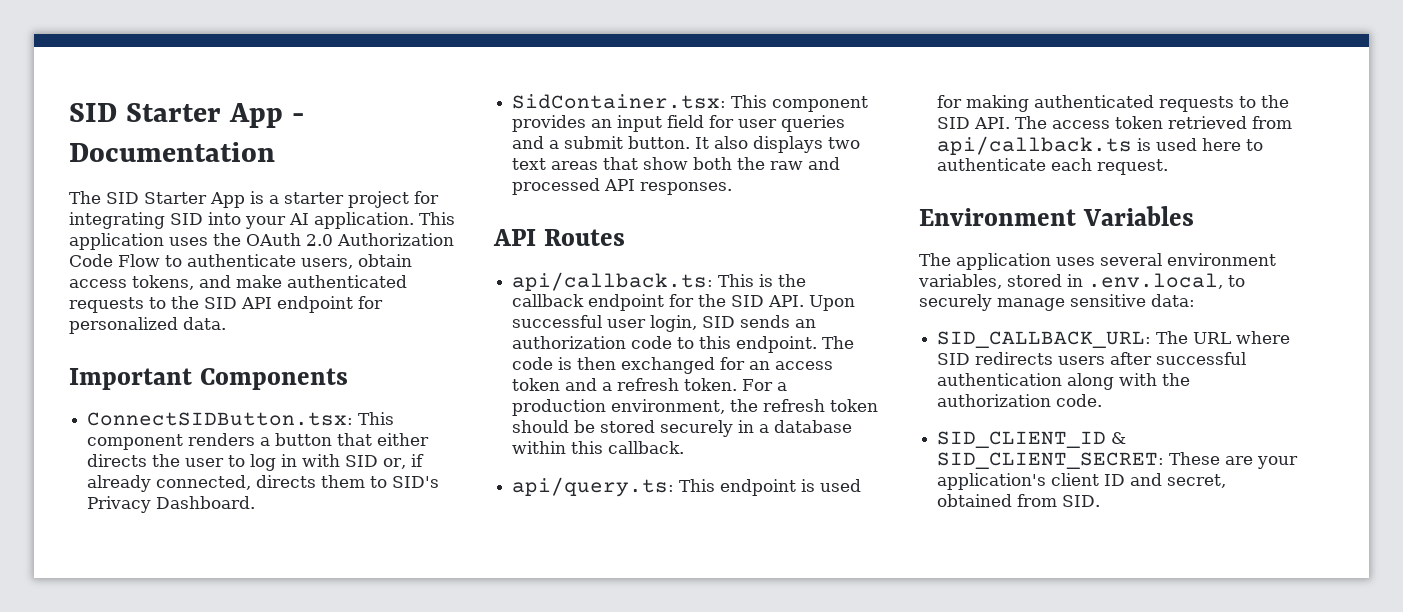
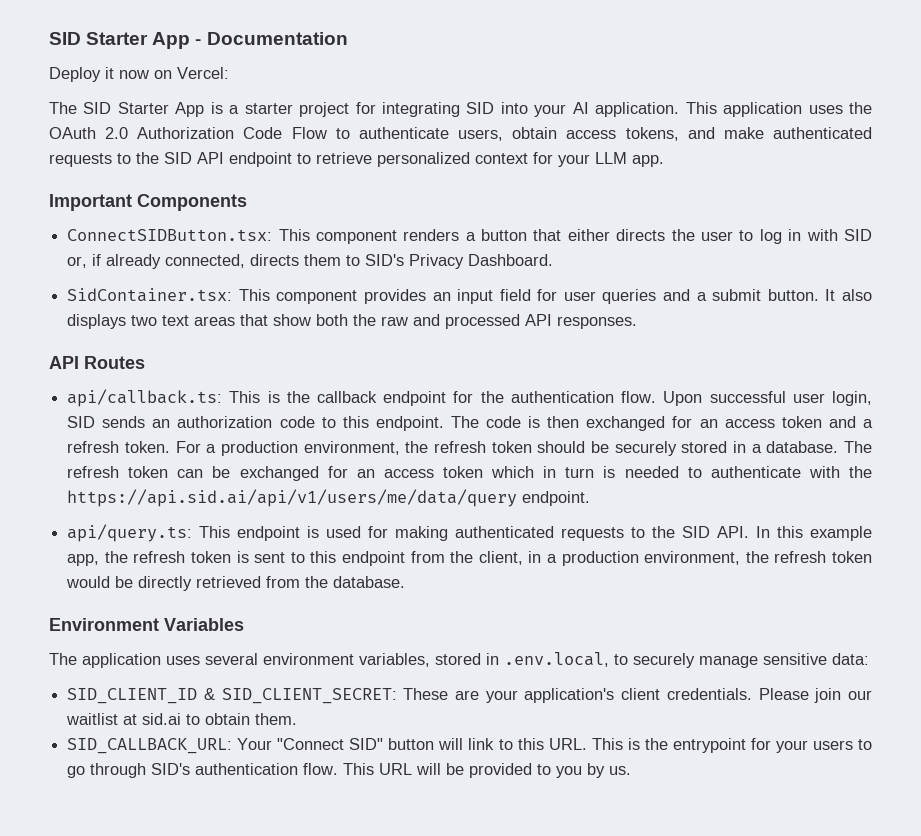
(275, 152) none -> [49,67,229,82] // Deploy it now on Vercel:
[358,296,383,309] [69,317,226,334] for personalized data. -> [297,152,664,167] to retrieve personalized context for your LLM app.
[731,295,805,307] SID API. -> [510,391,657,403] authentication flow.
[600,420,853,437] [512,441,685,454] stored securely in a database within this callback. -> [614,441,873,456] [67,466,873,481] [67,489,591,507] securely stored in a database. The refresh token can be exchanged for an access token which in turn is needed to authenticate with the https://api.sid.ai/api/v1/users/me/data/query endpoint.
[1015,116,1293,129] [937,136,1264,155] [937,158,1169,175] The access token retrieved from api/callback.ts is used here to authenticate each request. -> [756,526,873,541] [67,551,872,566] [66,576,406,591] In this example app, the refresh token is sent to this endpoint from the client, in a production environment, the refresh token would be directly retrieved from the database.
[937,331,1291,348] [937,352,1247,365] [937,373,1191,390] [937,394,1103,407] // SID_CALLBACK_URL: The URL where SID redirects users after successful authentication along with the authorization code. -> (869, 659) none
[1104,473,1227,488] [937,494,1101,507] ID and secret, obtained from SID. -> [666,688,873,703] [66,713,298,725] [67,738,872,754] [67,763,632,778] credentials. Please join our waitlist at sid.ai to obtain them. // SID_CALLBACK_URL: Your "Connect SID" button will link to this URL. This is the entrypoint for your users to go through SID's authentication flow. This URL will be provided to you by us.

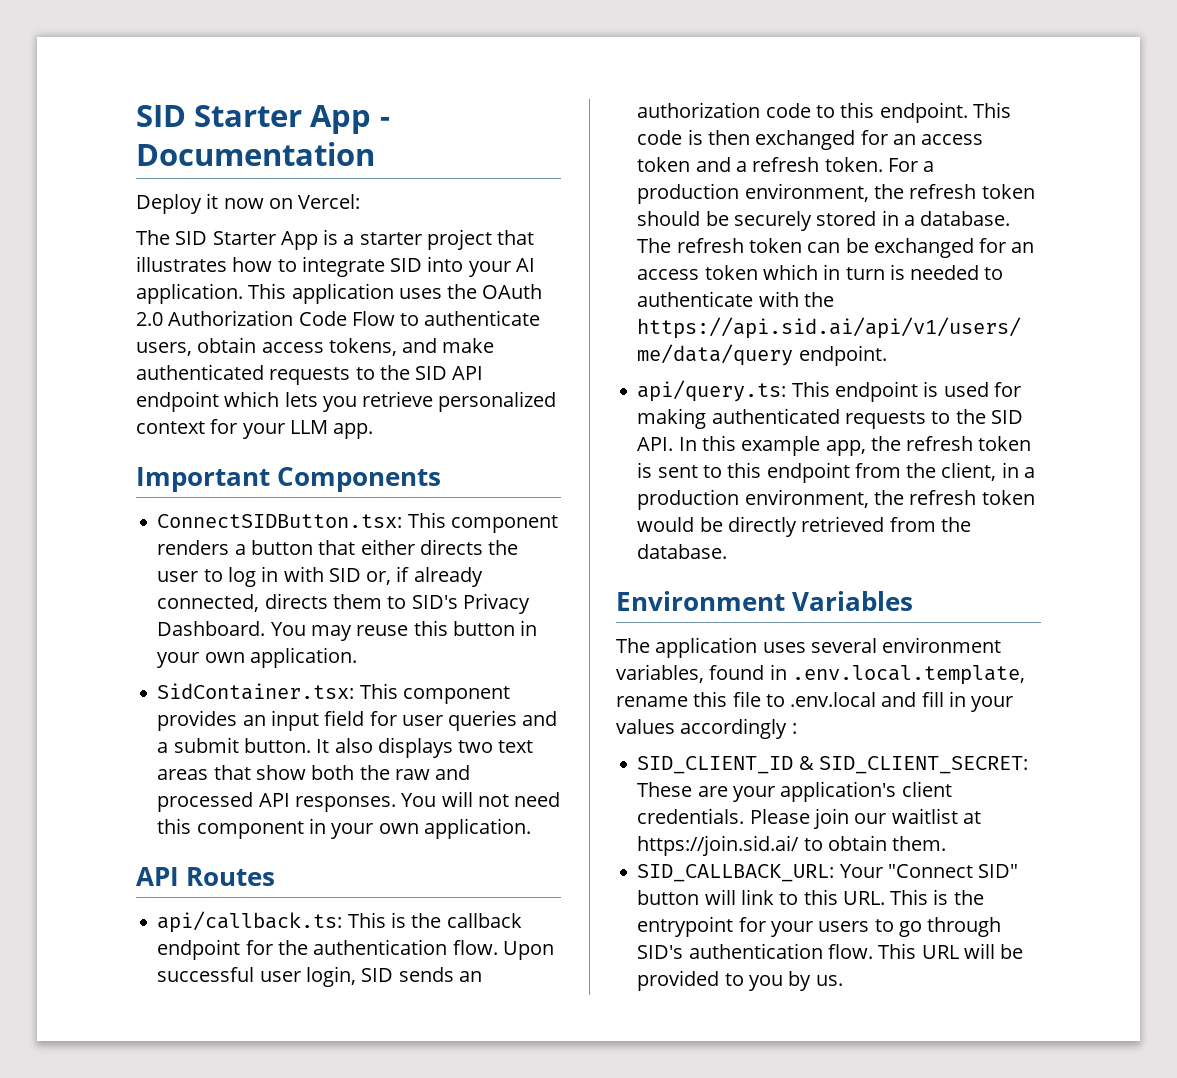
[355,102,461,117] for integrating -> [497,230,535,245] [136,256,385,277] that illustrates how to integrate
[297,153,311,164] to -> [224,391,357,412] which lets you
(554, 260) none -> [270,620,538,641] [157,647,357,668] You may reuse this button in your own application.
(638, 322) none -> [401,791,561,807] [157,818,531,839] You will not need this component in your own application.
[450,416,479,428] The -> [972,102,1011,118] This
[435,652,869,668] stored in .env.local, to securely manage sensitive data: -> [709,664,1025,685] [616,691,1014,712] [616,718,797,739] found in .env.local.template, rename this file to .env.local and fill in your values accordingly :
[142,713,182,725] sid.ai -> [637,835,800,856] https://join.sid.ai/

